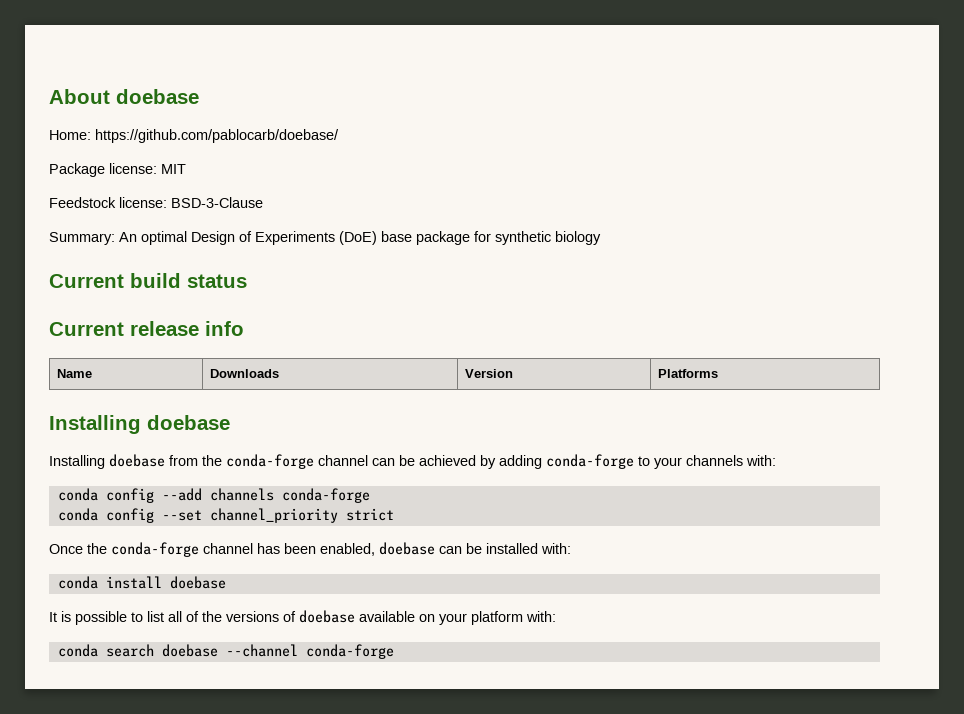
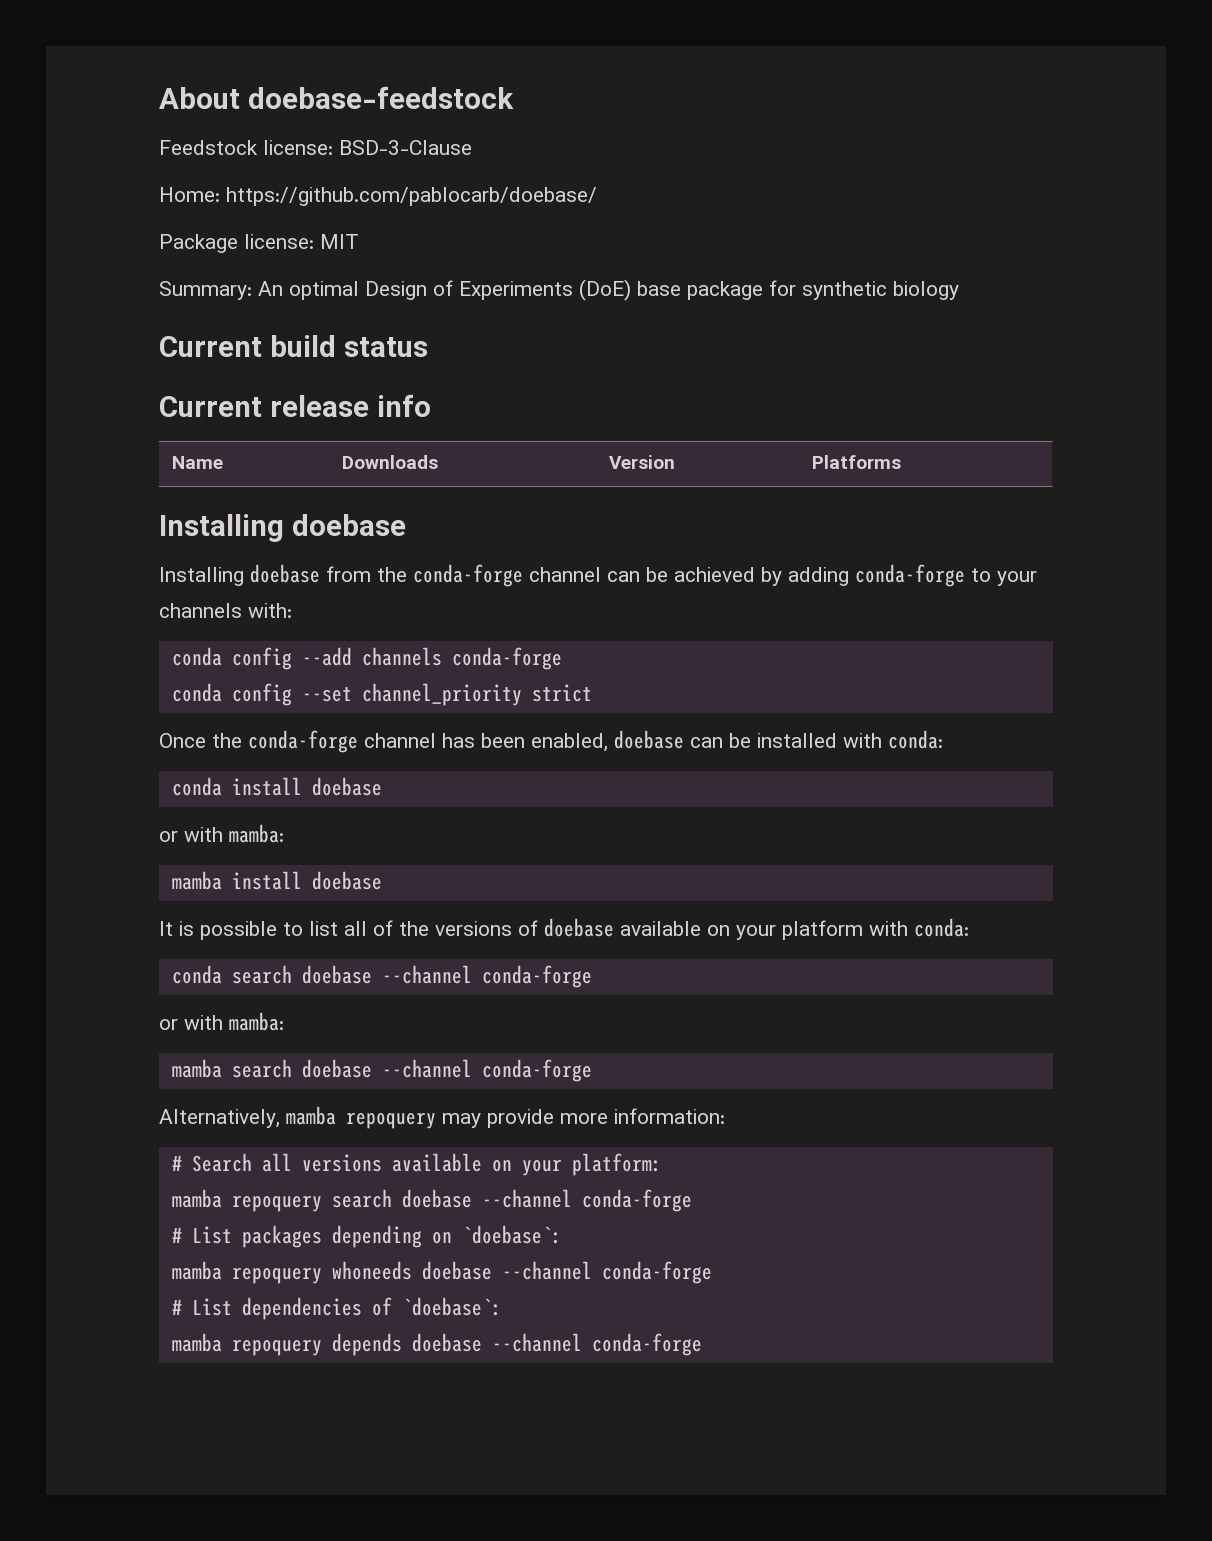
[116,89,199,104] doebase -> [247,86,514,109] [159,140,472,155] doebase-feedstock // Feedstock license: BSD-3-Clause
[49,197,263,208] // Feedstock license: BSD-3-Clause -> (359, 241) none
[541,543,571,554] with: -> [843,730,943,749] with conda:
(226, 582) none -> [159,824,284,843] [171,871,382,890] // or with mamba: // mamba install doebase
[526,611,556,622] with: -> [869,918,969,937] with conda:
(394, 651) none -> [159,1012,284,1031] [171,1059,592,1082] [159,1106,725,1129] [171,1153,662,1176] [171,1189,692,1212] [171,1225,562,1248] [171,1261,712,1284] [171,1297,502,1320] [171,1333,702,1356] // or with mamba: // mamba search doebase --channel conda-forge // Alternatively, mamba repoquery may provide more information: // # Search all versions available on your platform: // mamba repoquery search doebase --channel conda-forge // # List packages depending on `doebase`: // mamba repoquery whoneeds doebase --channel conda-forge // # List dependencies of `doebase`: // mamba repoquery depends doebase --channel conda-forge

